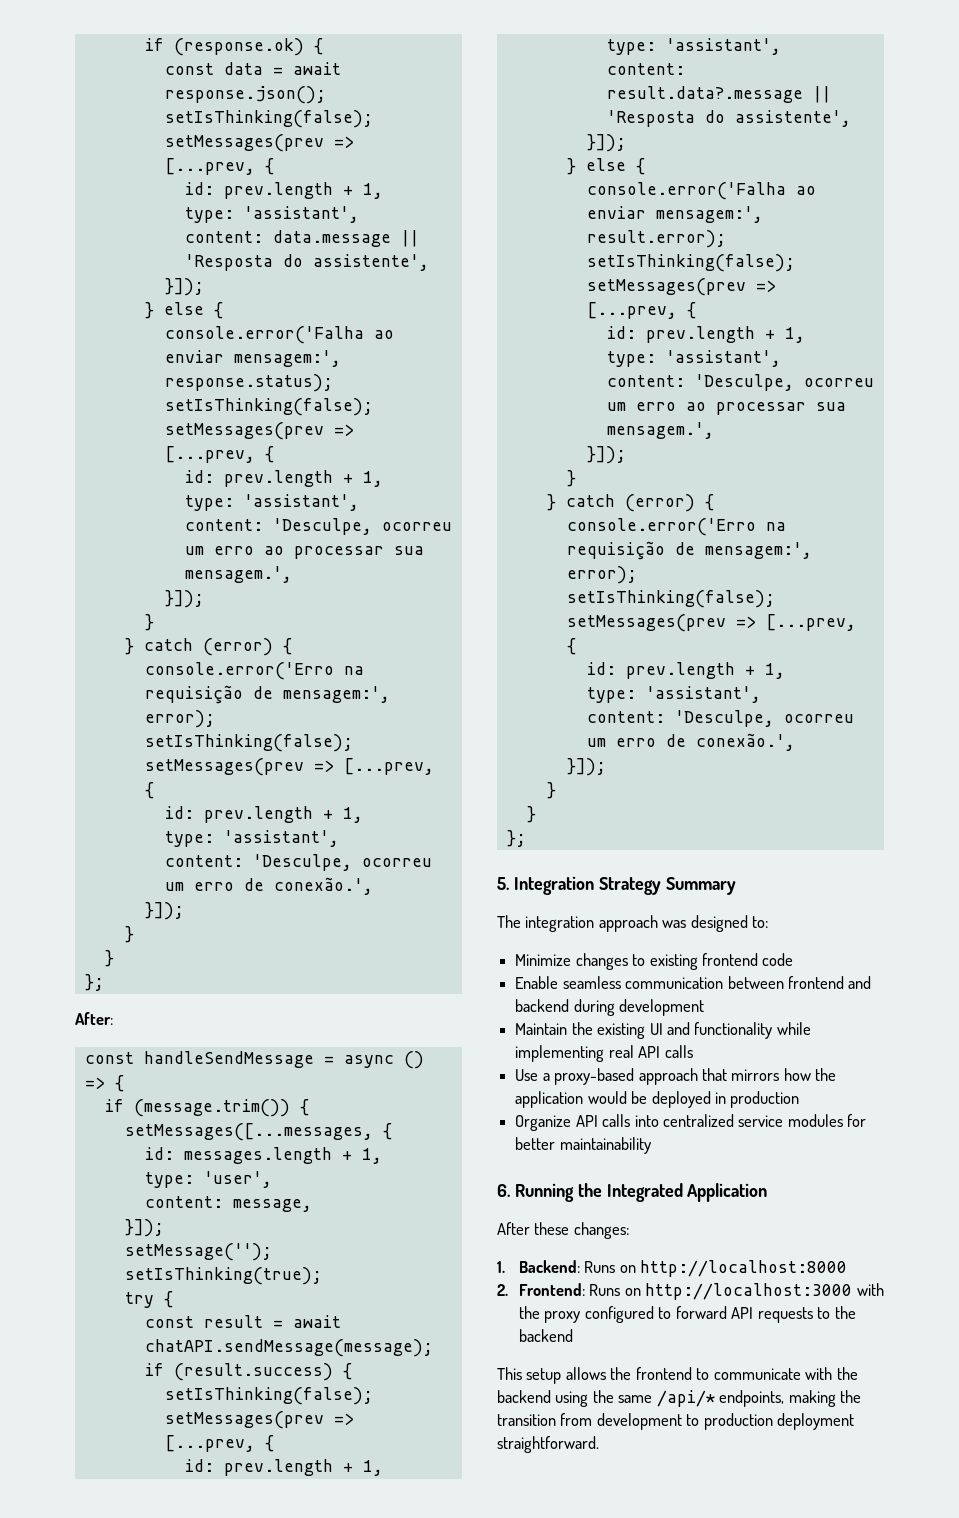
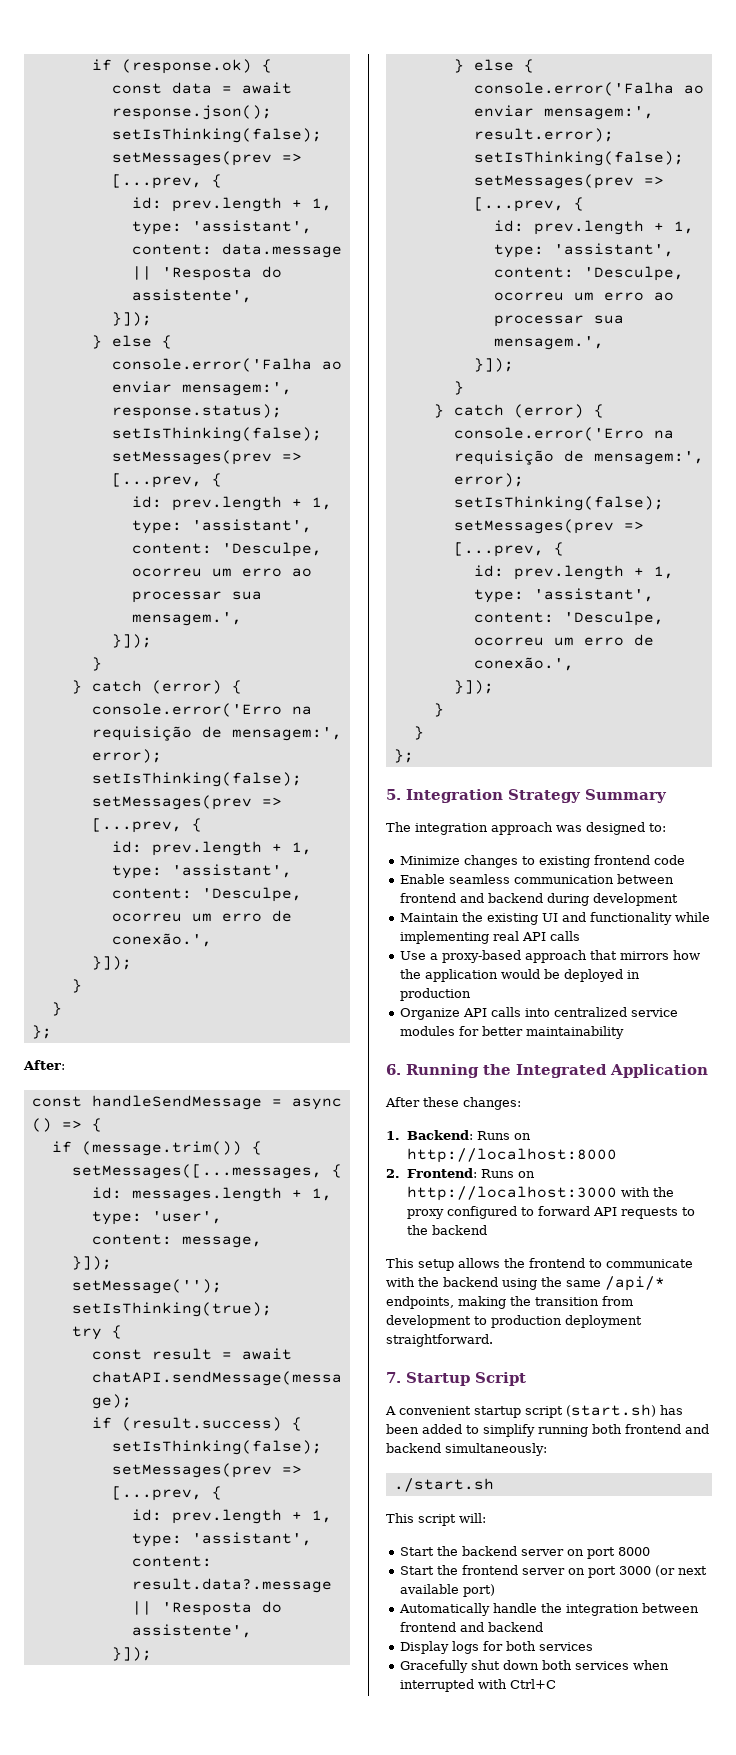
(599, 1444) none -> [386,1372,526,1386] [385,1404,683,1418] [386,1424,709,1437] [386,1443,547,1456] [393,1478,494,1492] [386,1513,486,1526] [400,1546,651,1559] [400,1565,708,1578] [400,1584,496,1597] [399,1603,700,1616] [400,1622,544,1632] [400,1641,594,1654] [400,1660,670,1673] [400,1679,557,1692] // 7. Startup Script // A convenient startup script (start.sh) has been added to simplify running both frontend and backend simultaneously: // ./start.sh // This script will: // Start the backend server on port 8000 // Start the frontend server on port 3000 (or next available port) // Automatically handle the integration between frontend and backend // Display logs for both services // Gracefully shut down both services when interrupted with Ctrl+C

